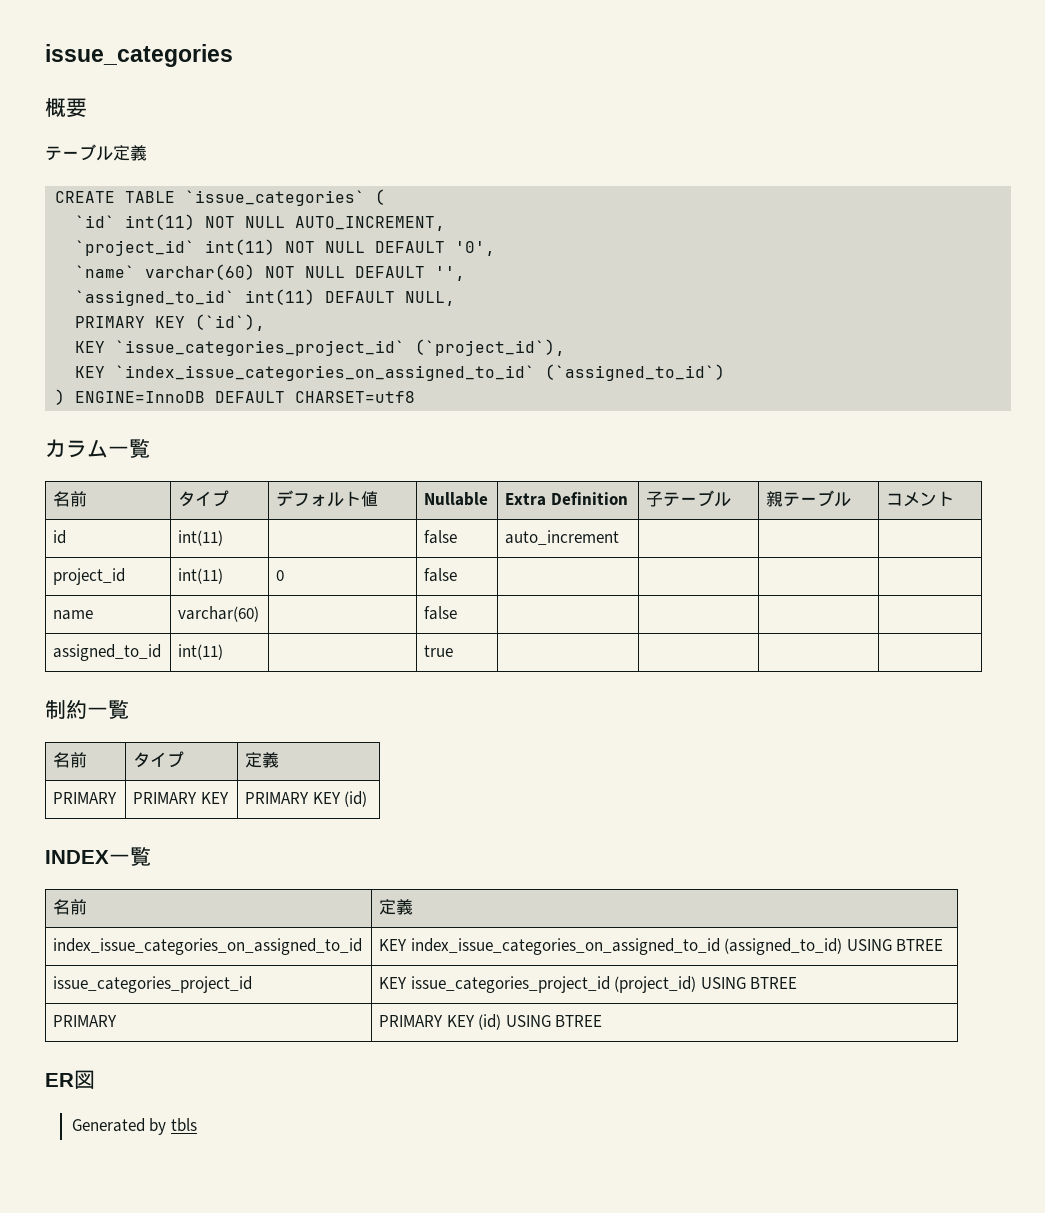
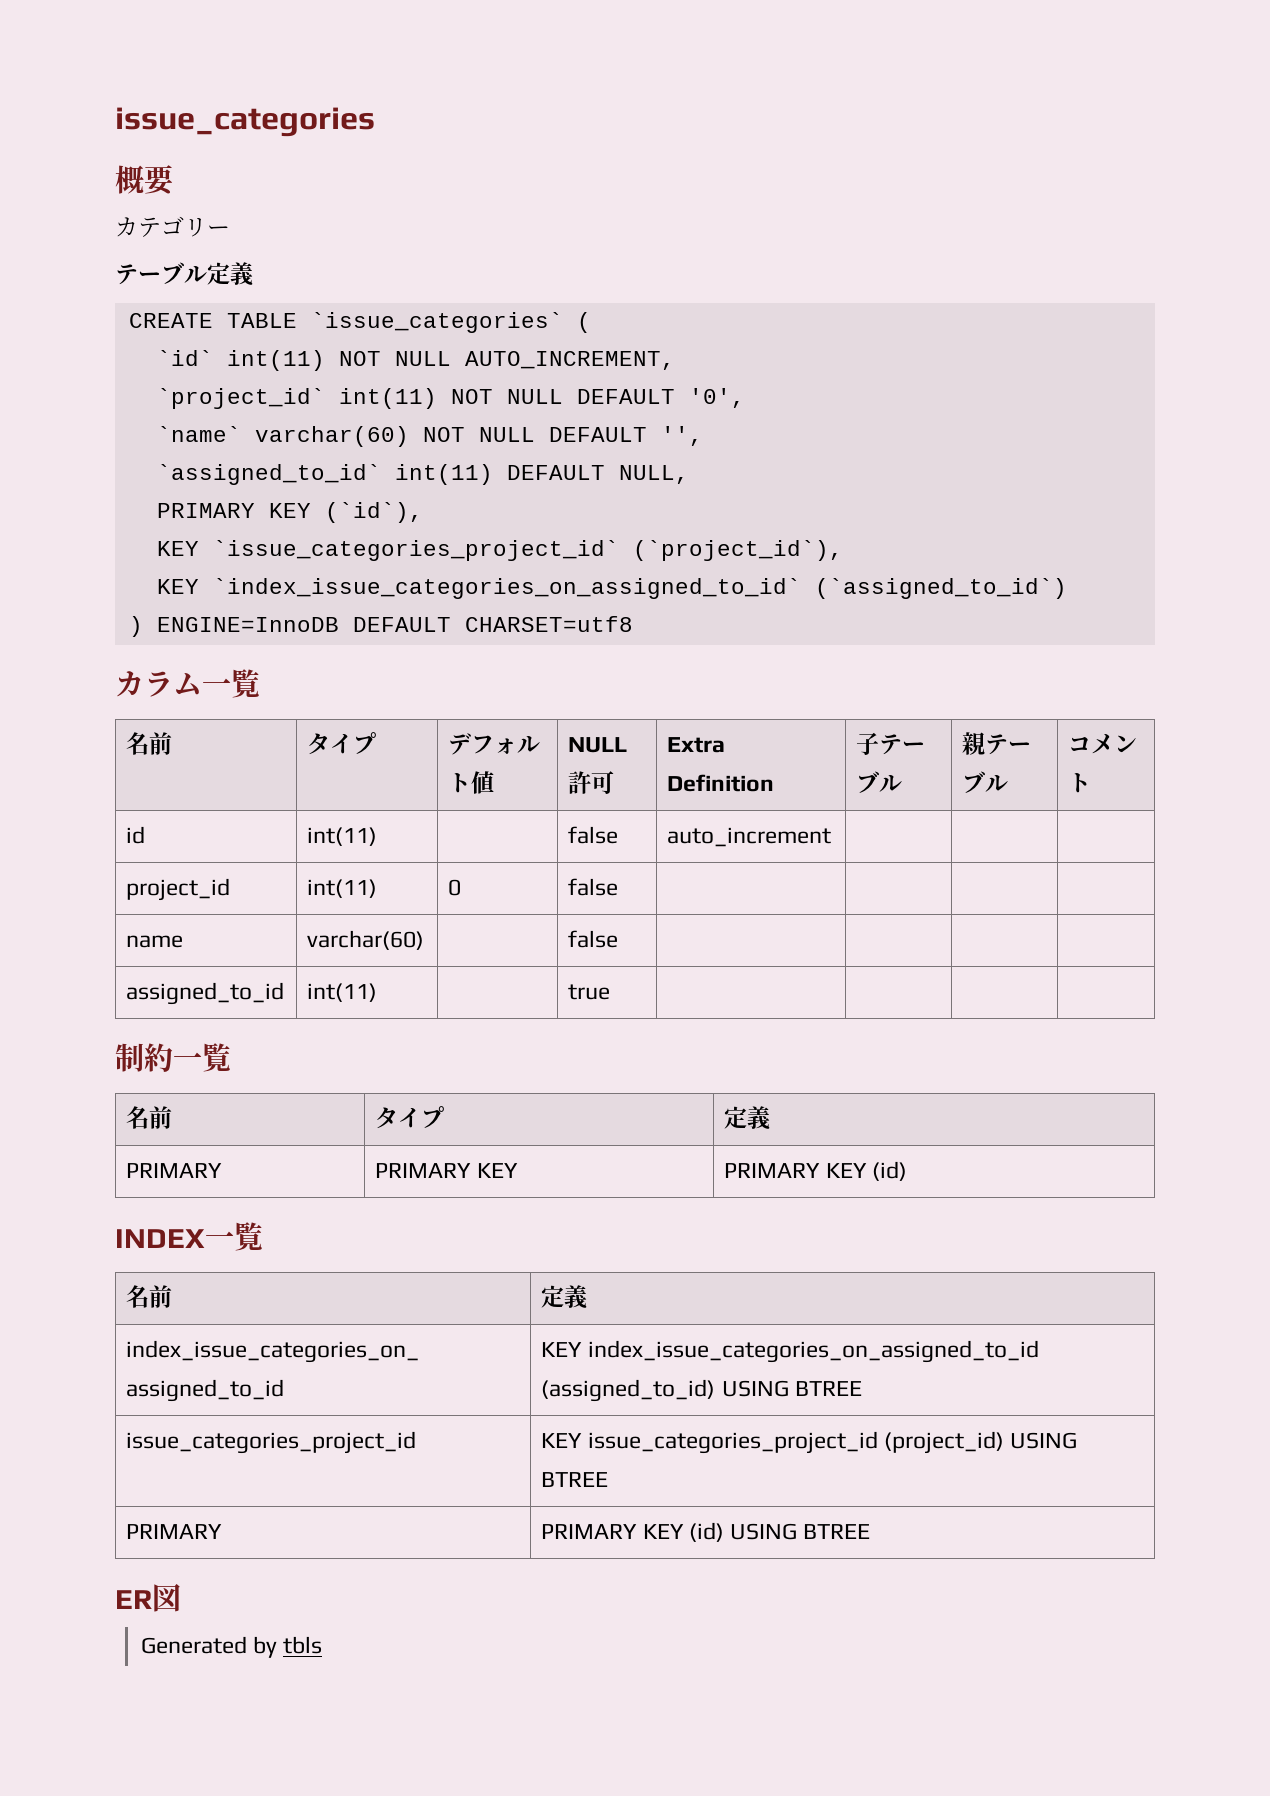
(87, 107) none -> [115,216,230,237] // カテゴリー
[424,492,489,506] Nullable -> [568,737,628,753] [568,771,615,794] NULL許可

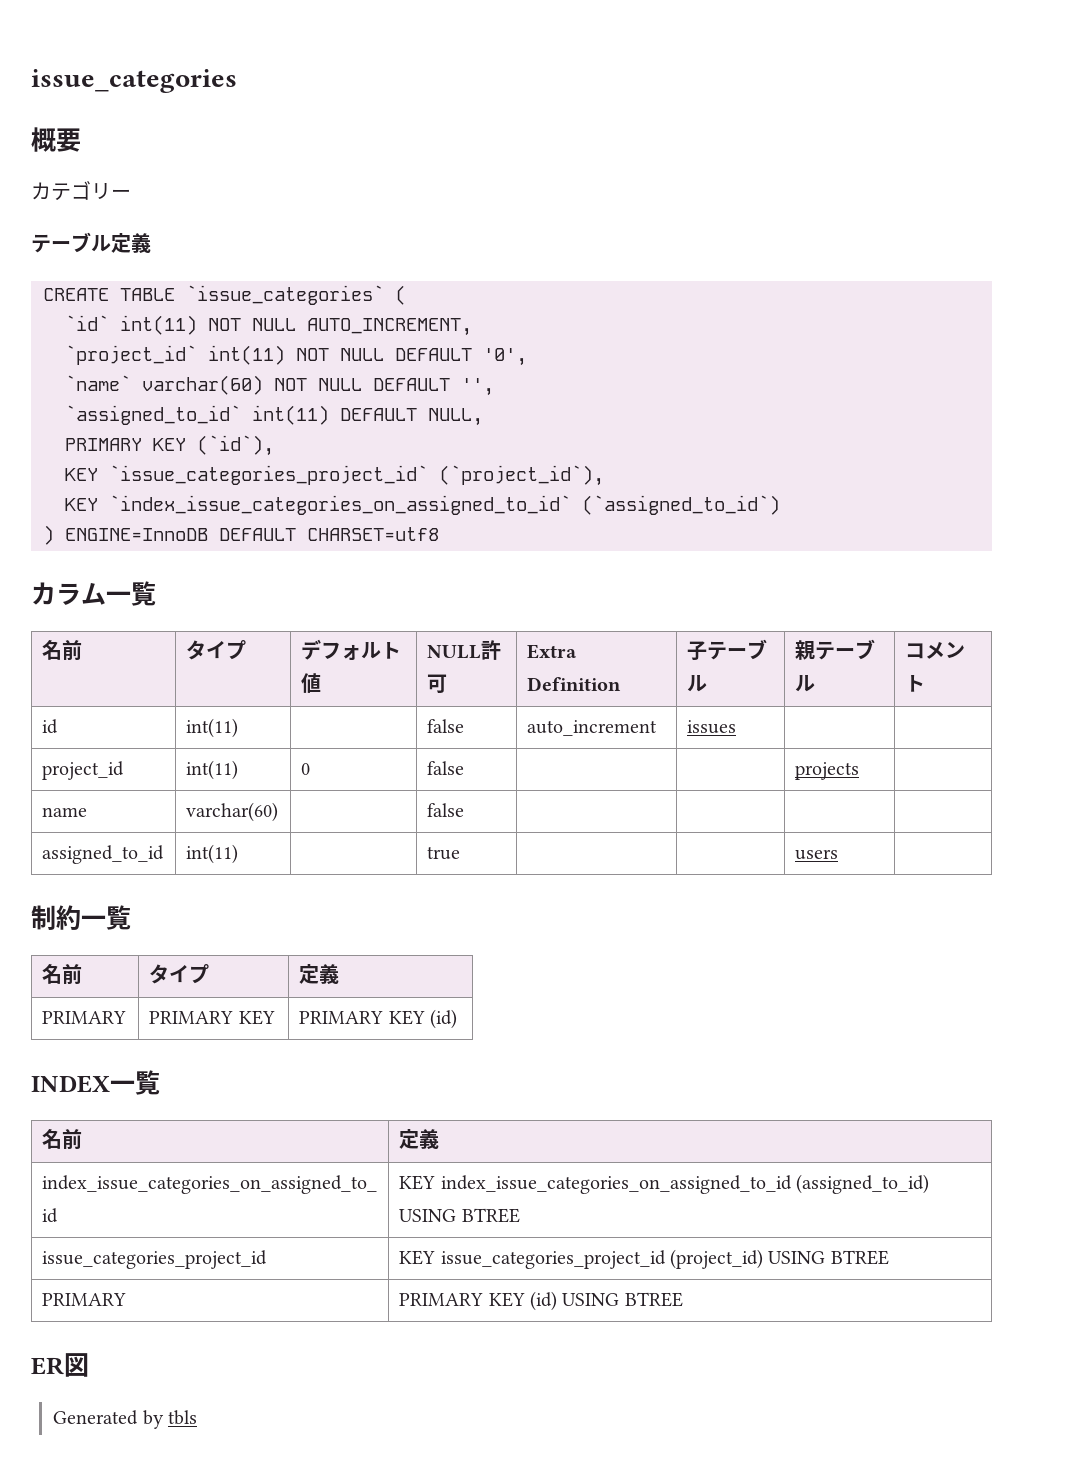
(832, 837) none -> [687,720,737,734] issues
(619, 887) none -> [795,762,860,780] projects
(611, 992) none -> [795,849,839,860] users

